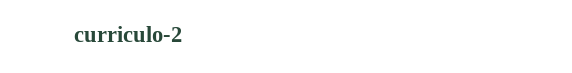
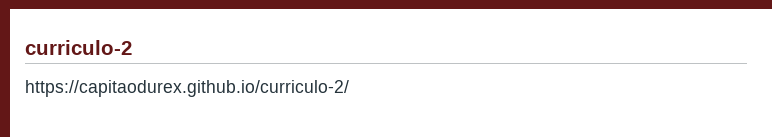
(182, 34) none -> [25,80,349,97] // https://capitaodurex.github.io/curriculo-2/

